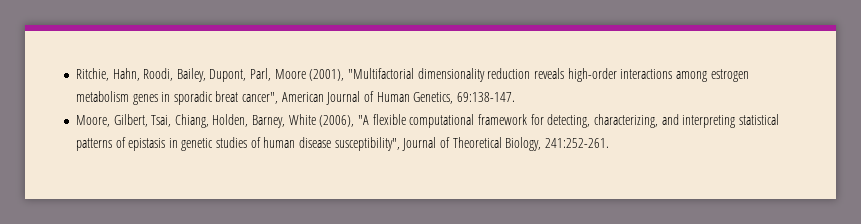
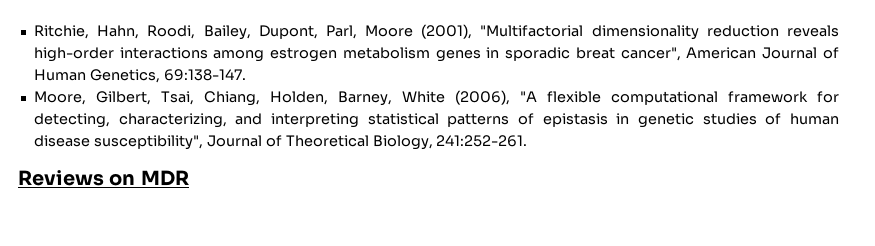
(609, 143) none -> [18,170,189,186] // Reviews on MDR

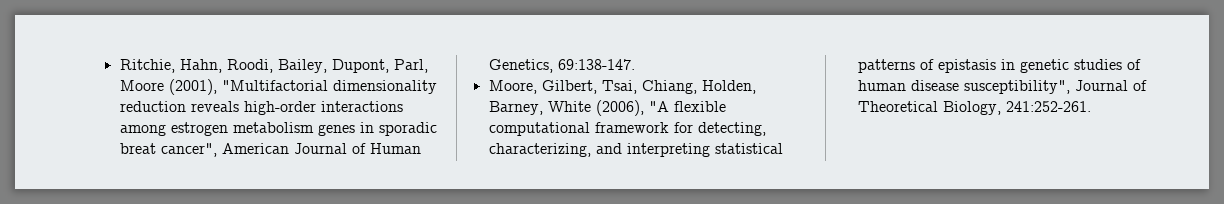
[18,170,189,186] // Reviews on MDR -> (1091, 106) none

